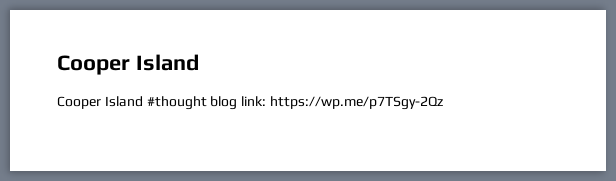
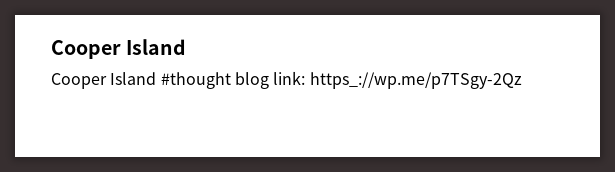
[269,96,443,110] https://wp.me/p7TSgy-2Qz -> [309,72,522,89] https_://wp.me/p7TSgy-2Qz

